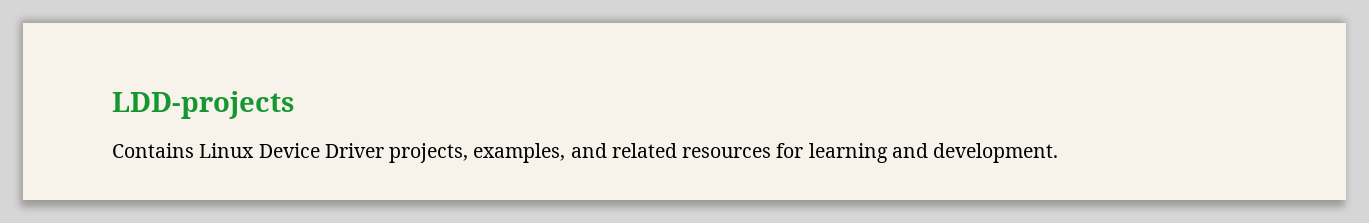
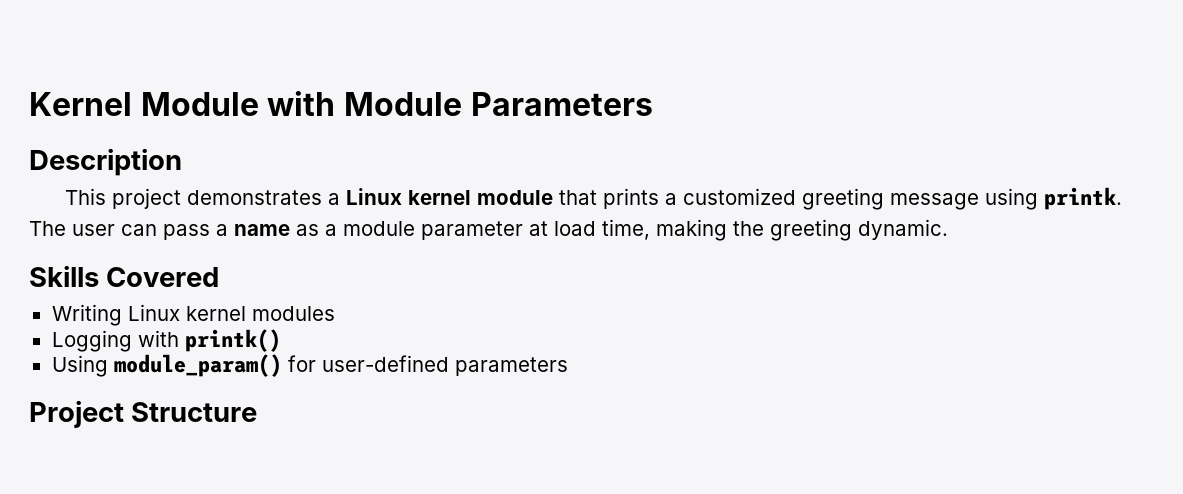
[112,91,294,119] [112,143,1059,163] LDD-projects // Contains Linux Device Driver projects, examples, and related resources for learning and development. -> [29,91,653,116] [29,148,182,176] [65,187,1123,210] [29,219,948,241] [29,265,220,287] [51,304,335,326] [51,329,281,352] [51,354,568,377] [29,400,258,428] Kernel Module with Module Parameters // Description // This project demonstrates a Linux kernel module that prints a customized greeting message using printk. // The user can pass a name as a module parameter at load time, making the greeting dynamic. // Skills Covered // Writing Linux kernel modules // Logging with printk() // Using module_param() for user-defined parameters // Project Structure

